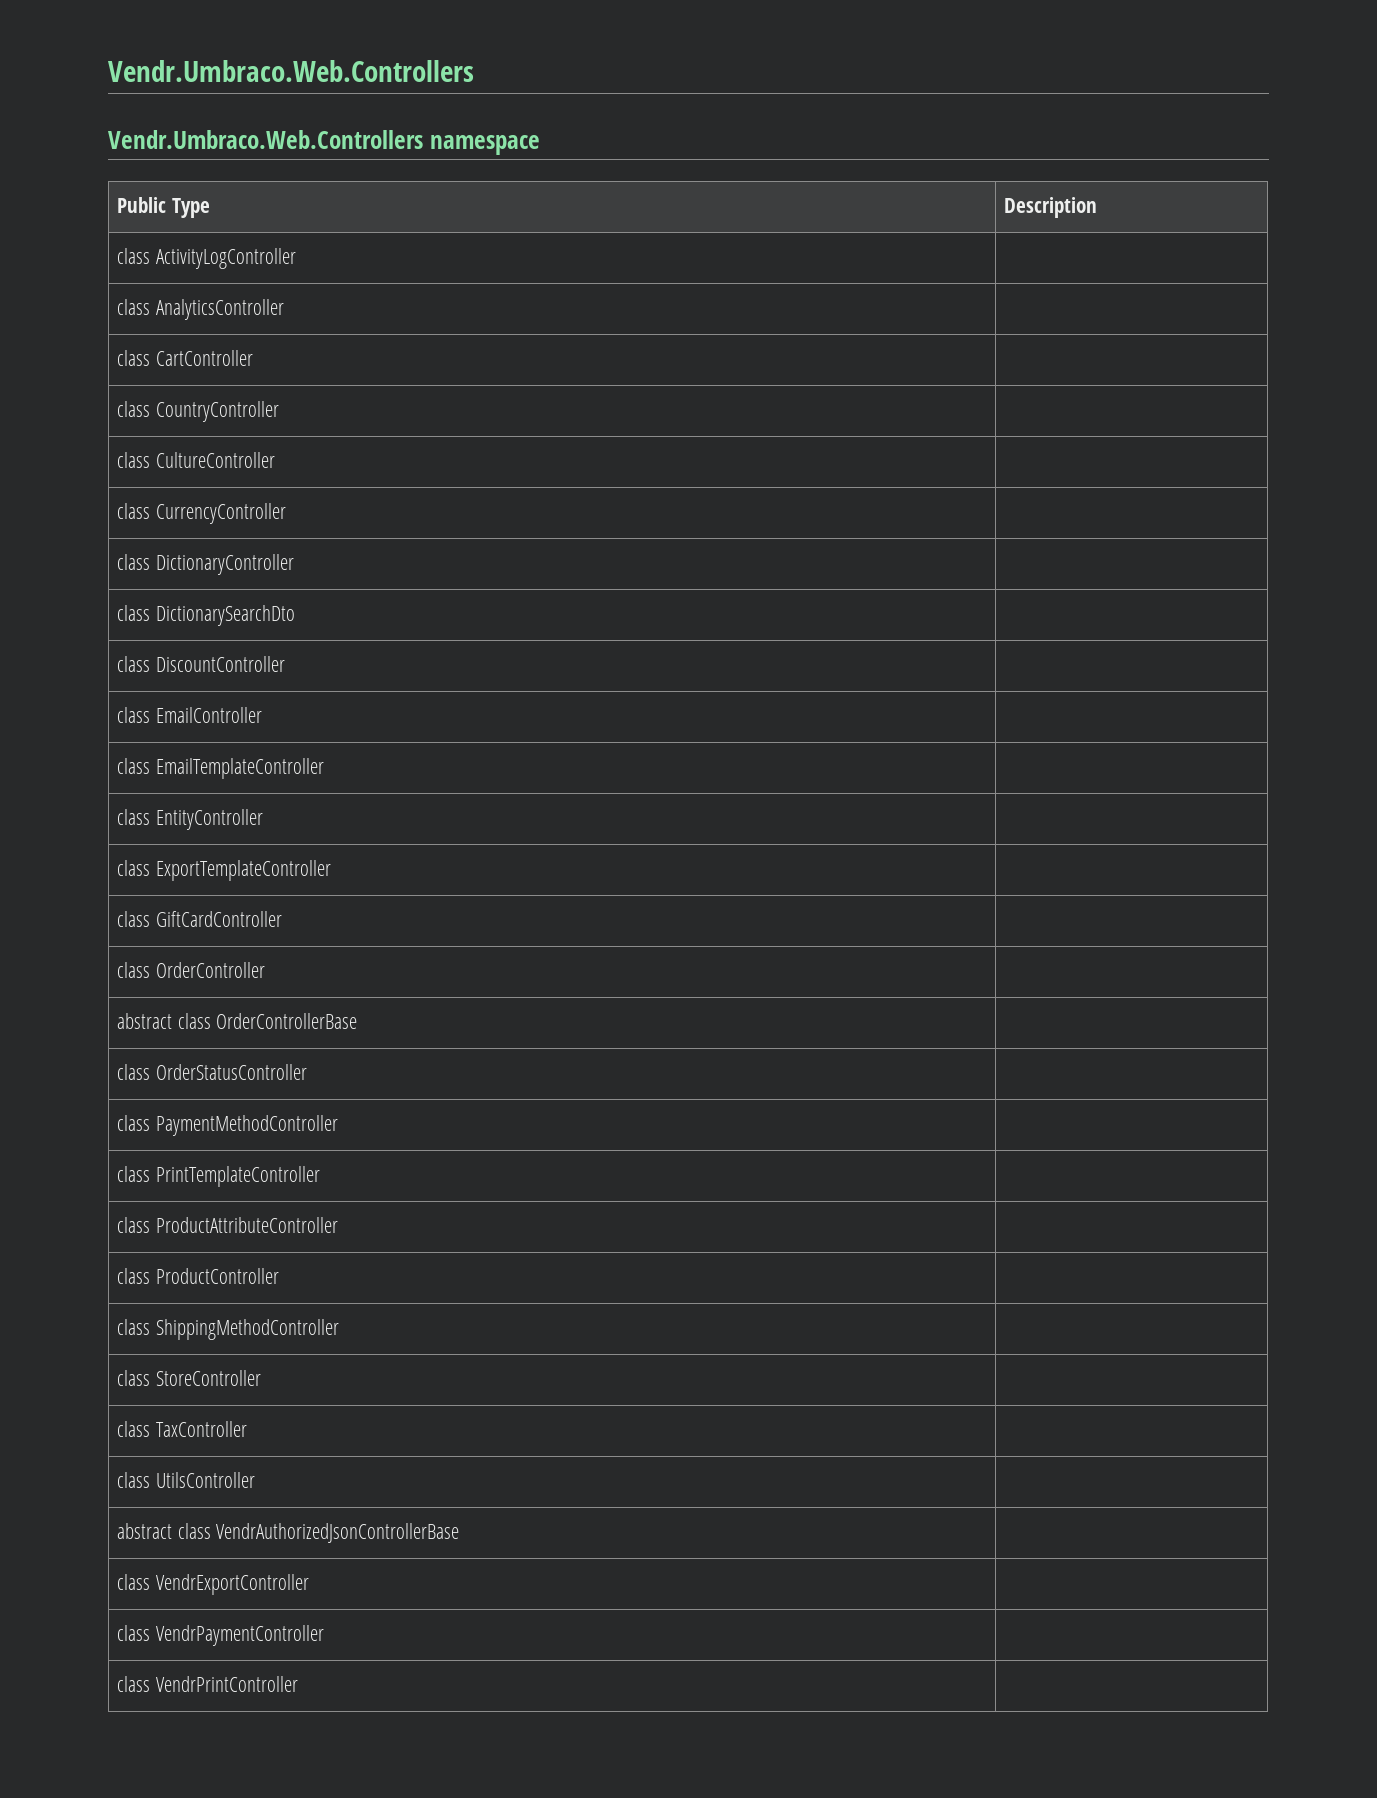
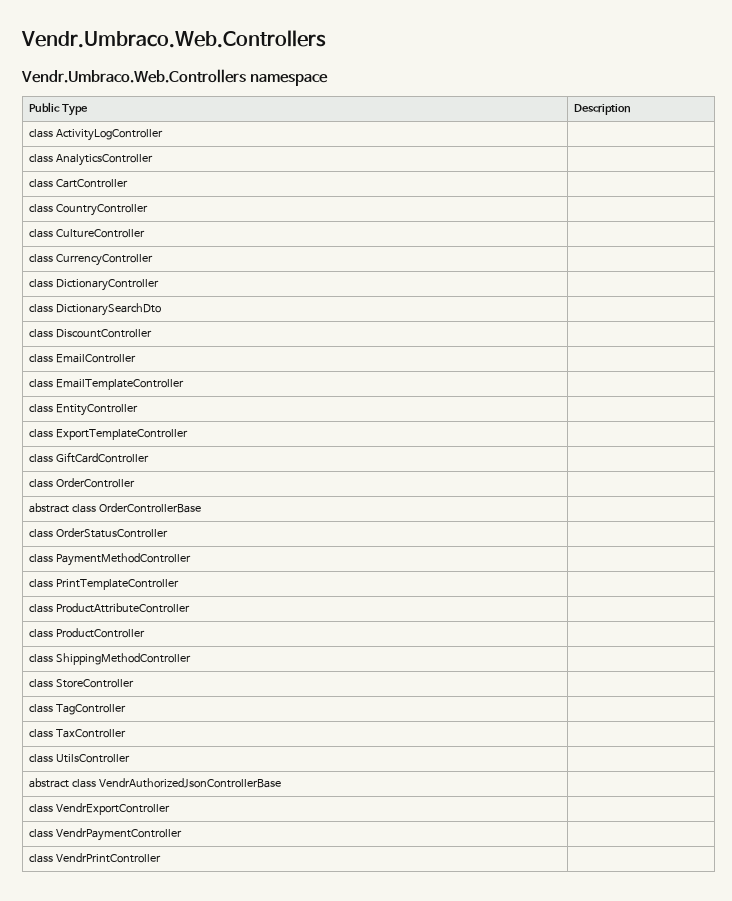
(261, 1378) none -> [29,704,127,715] // class TagController |

